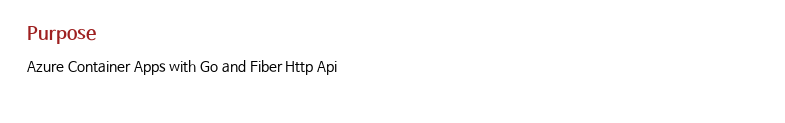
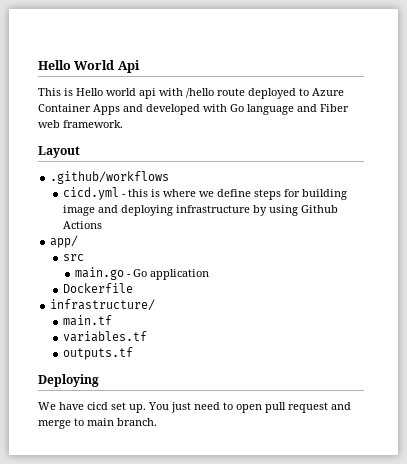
[27,26,96,44] Purpose // -> [38,60,140,73] [38,88,309,99] Hello World Api // This is Hello world api with /hello route deployed to
(166, 68) none -> [123,104,200,115] and developed
(219, 66) none -> [247,104,294,115] language
[285,61,338,75] Http Api -> [38,120,123,128] [38,146,80,158] [50,171,170,184] [62,187,347,200] [62,205,338,216] [62,221,102,229] [50,235,79,248] [62,254,84,261] [74,267,209,280] [62,283,133,293] [50,299,156,311] [62,315,112,326] [62,331,147,342] [62,347,133,360] [38,374,99,387] [38,402,351,413] [38,418,157,429] web framework. // Layout // .github/workflows // cicd.yml - this is where we define steps for building image and deploying infrastructure by using Github Actions // app/ // src // main.go - Go application // Dockerfile // infrastructure/ // main.tf // variables.tf // outputs.tf // Deploying // We have cicd set up. You just need to open pull request and merge to main branch.

